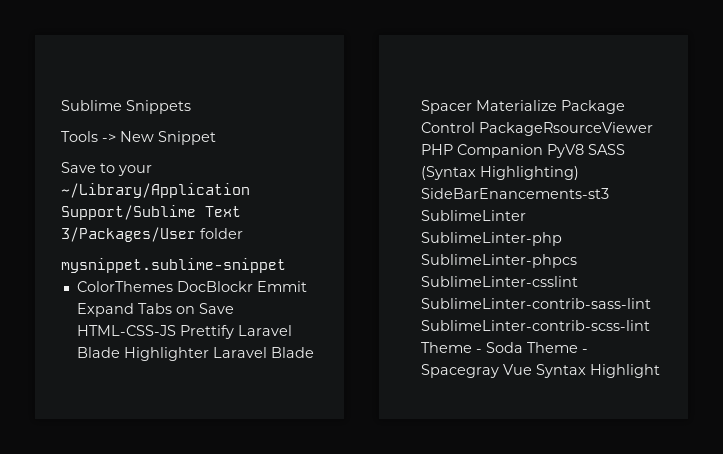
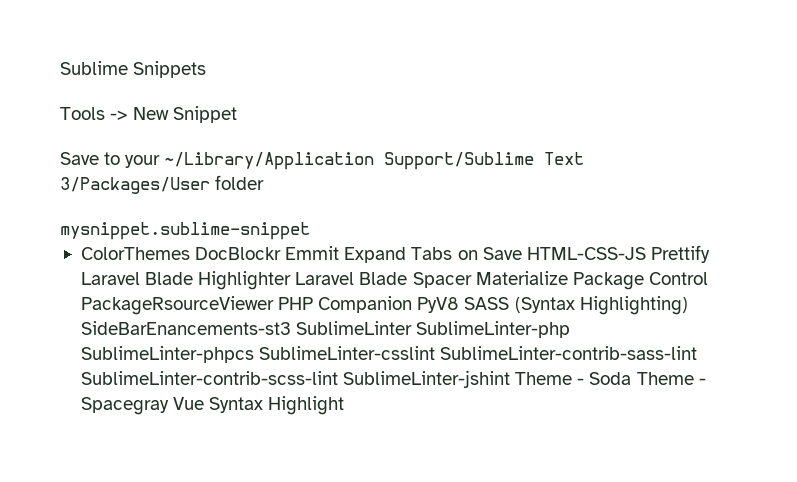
(650, 325) none -> [343,370,511,388] SublimeLinter-jshint

